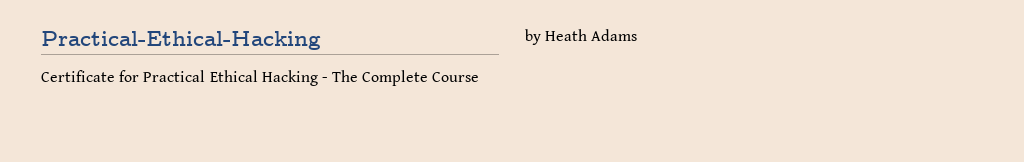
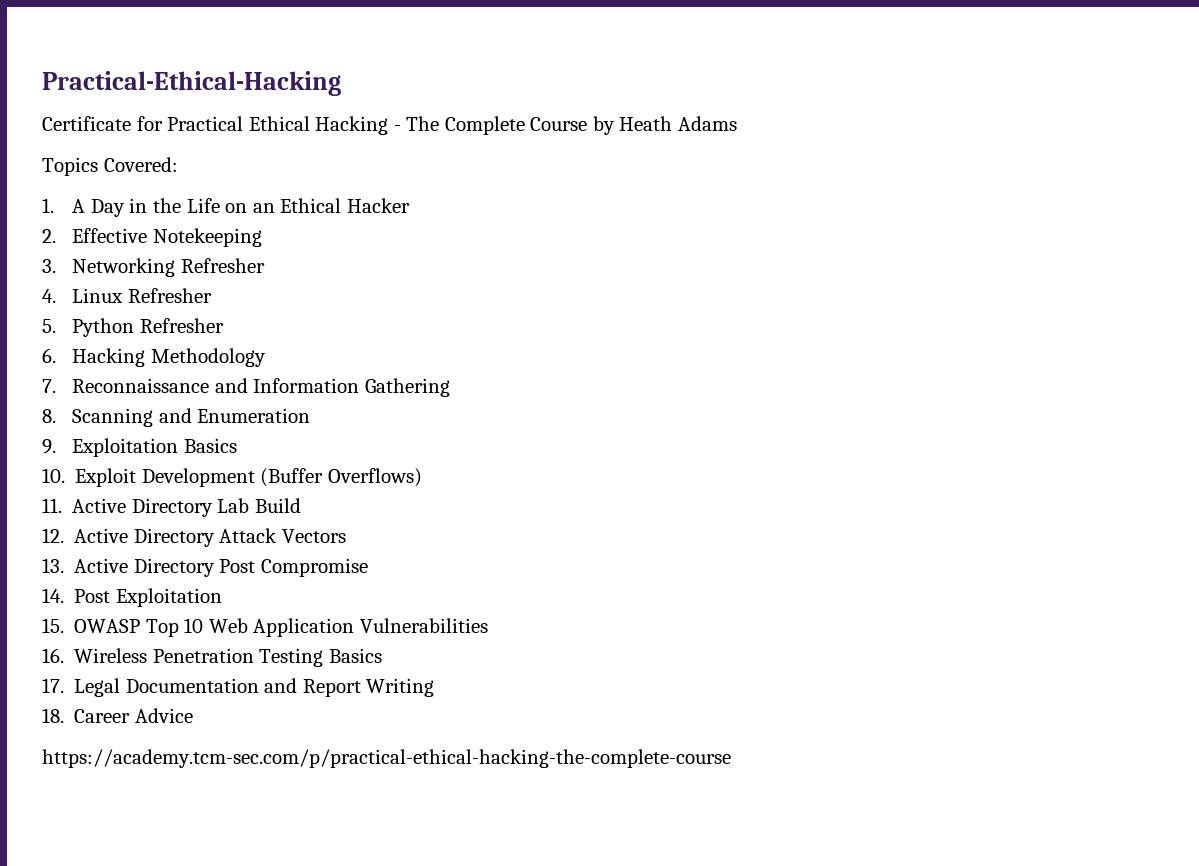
(638, 35) none -> [42,157,178,176] [42,198,410,217] [42,228,262,247] [42,258,265,277] [42,288,212,303] [42,318,224,337] [42,348,266,367] [42,378,450,397] [42,408,311,427] [42,438,237,457] [42,468,422,487] [42,498,301,517] [42,528,346,547] [42,558,368,577] [42,588,222,607] [42,618,488,637] [42,648,382,667] [42,678,435,697] [42,708,193,723] [42,749,731,768] // Topics Covered: // 1. A Day in the Life on an Ethical Hacker // 2. Effective Notekeeping // 3. Networking Refresher // 4. Linux Refresher // 5. Python Refresher // 6. Hacking Methodology // 7. Reconnaissance and Information Gathering // 8. Scanning and Enumeration // 9. Exploitation Basics // 10. Exploit Development (Buffer Overflows) // 11. Active Directory Lab Build // 12. Active Directory Attack Vectors // 13. Active Directory Post Compromise // 14. Post Exploitation // 15. OWASP Top 10 Web Application Vulnerabilities // 16. Wireless Penetration Testing Basics // 17. Legal Documentation and Report Writing // 18. Career Advice // https://academy.tcm-sec.com/p/practical-ethical-hacking-the-complete-course

